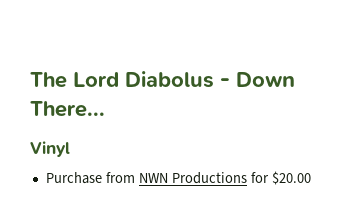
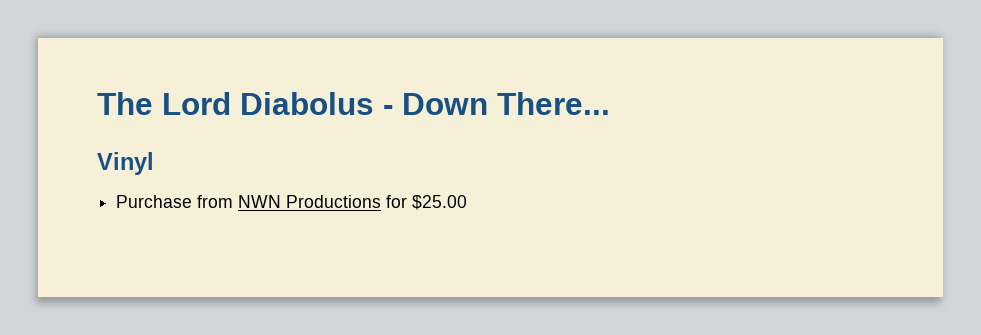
[271,171,311,185] $20.00 -> [412,195,468,210] $25.00

